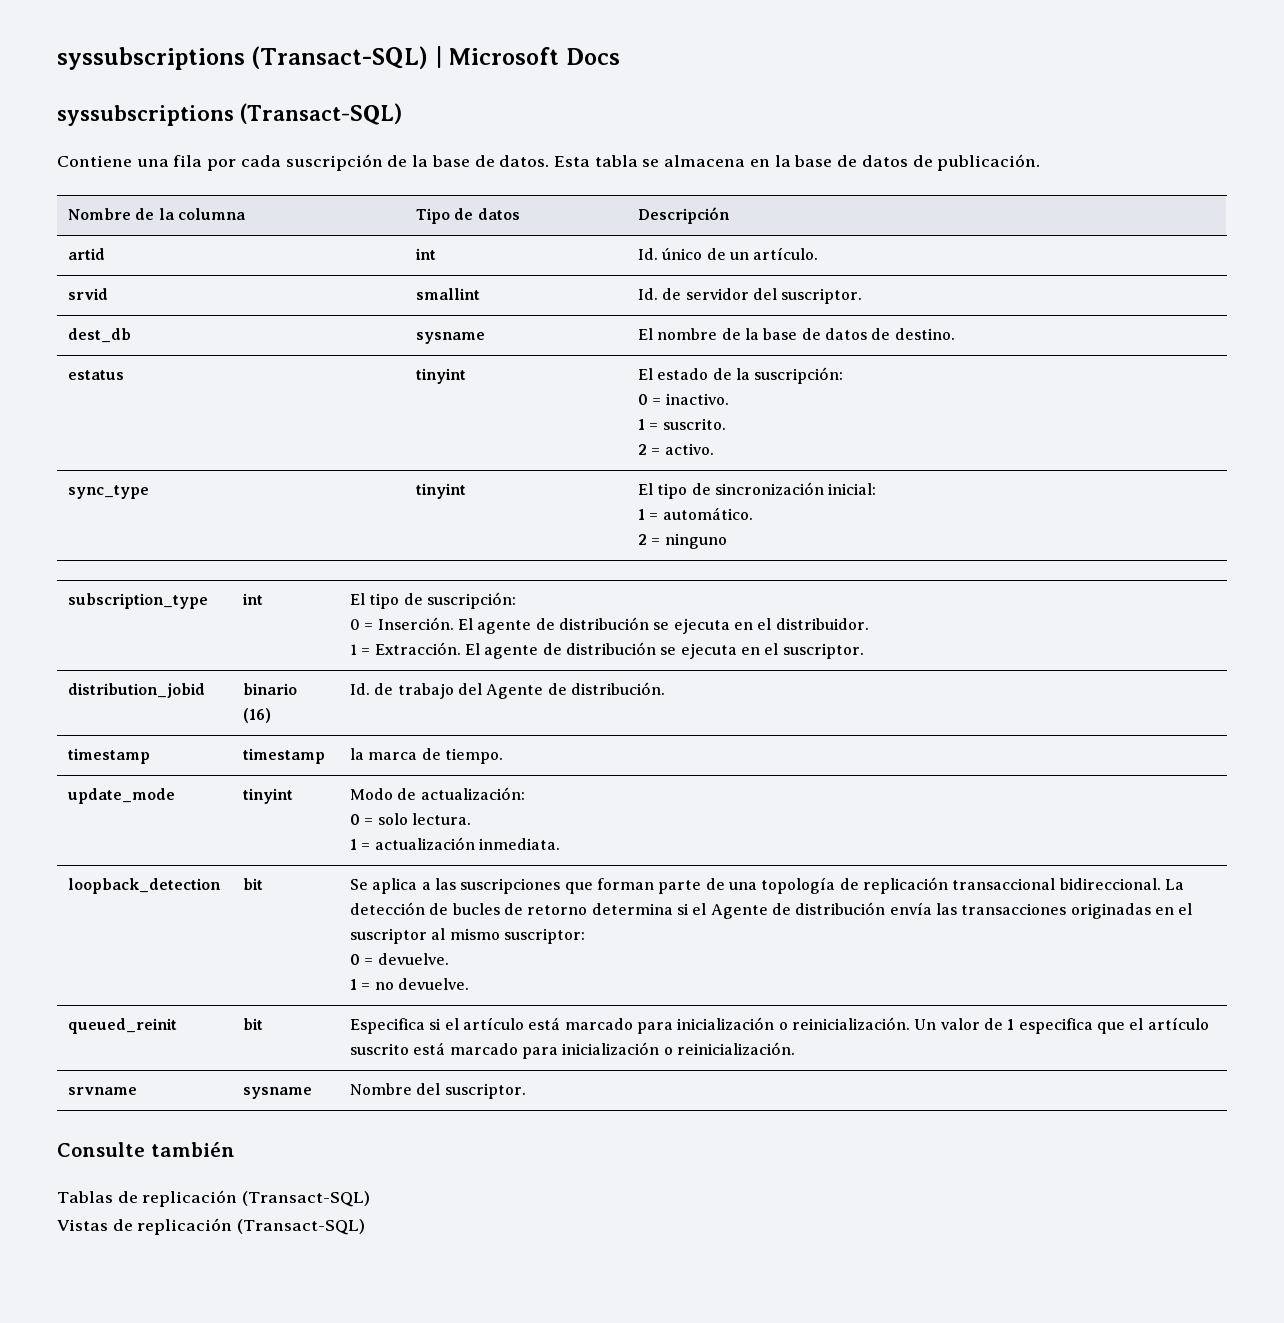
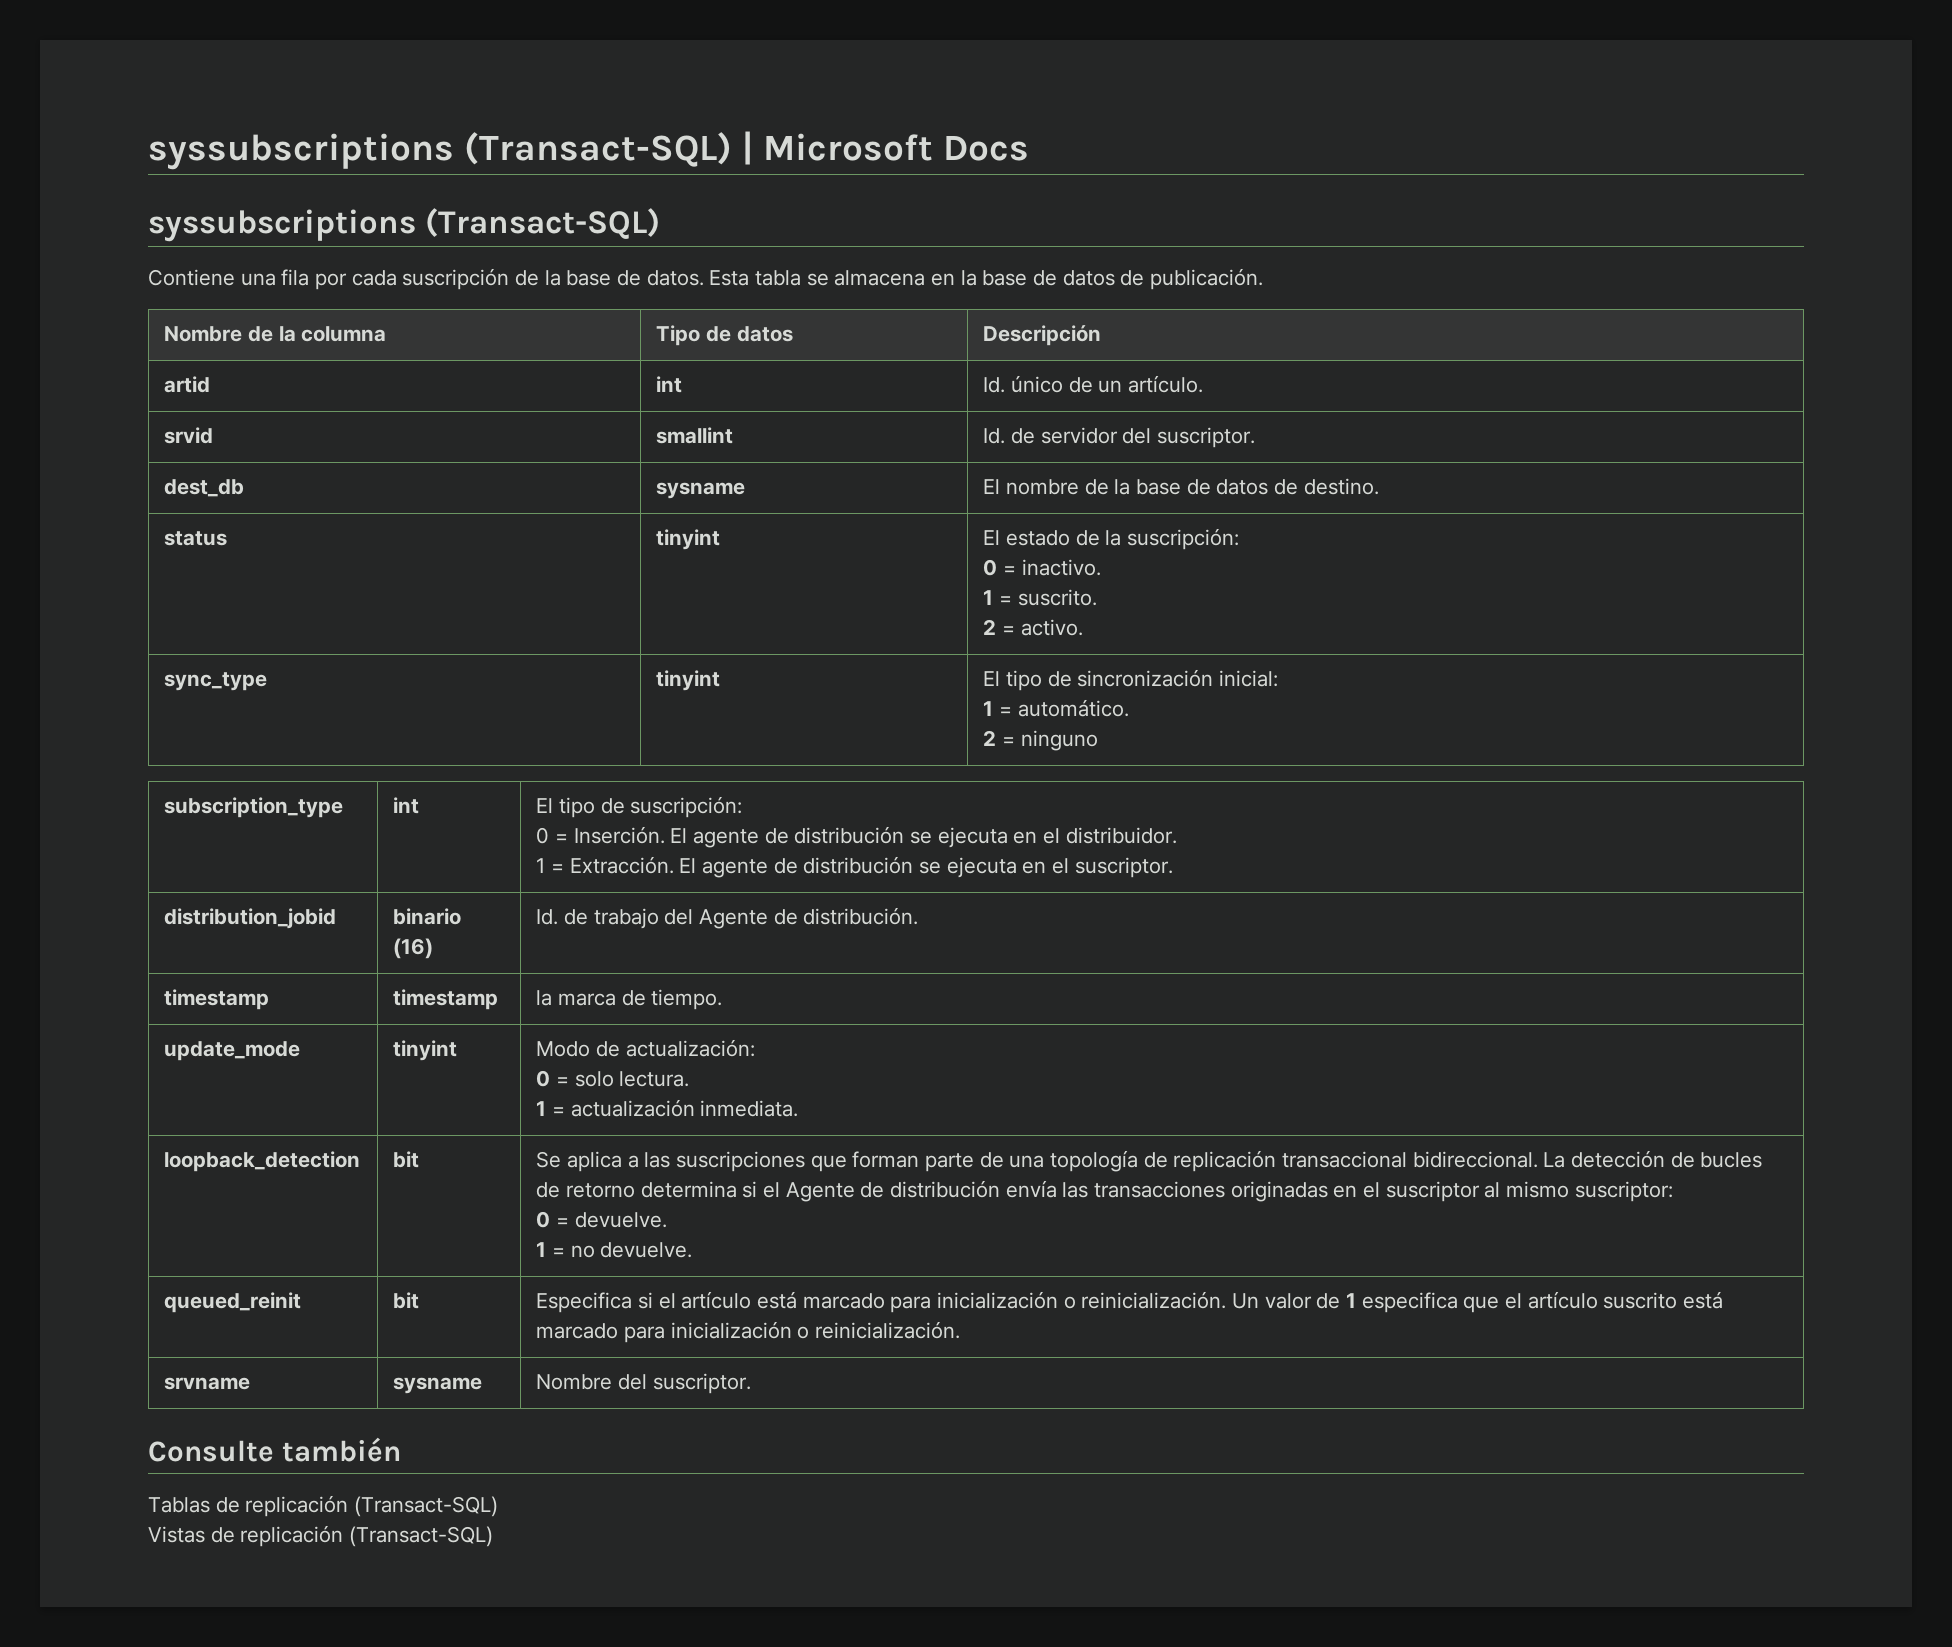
[68,370,125,380] estatus -> [164,531,228,546] status

